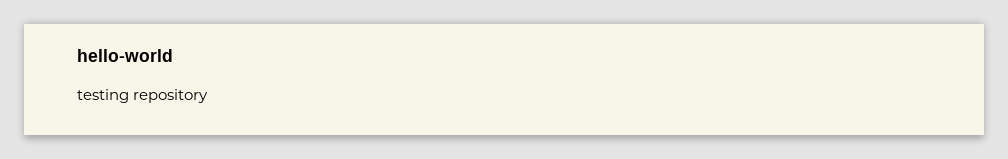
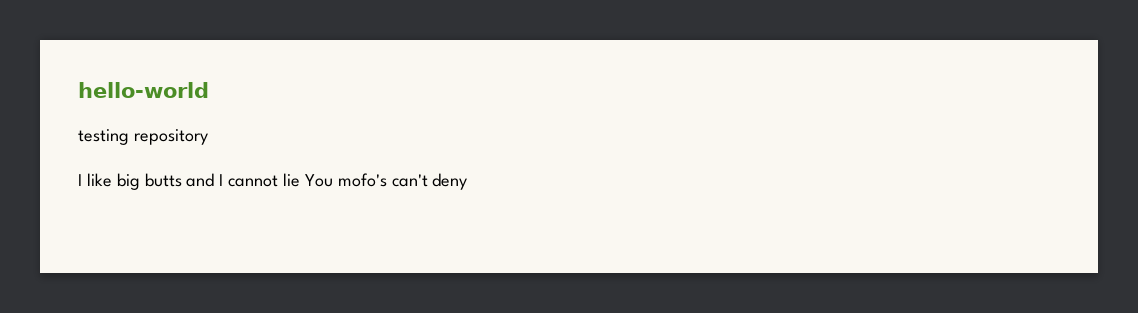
(209, 96) none -> [78,173,468,190] // I like big butts and I cannot lie You mofo's can't deny

